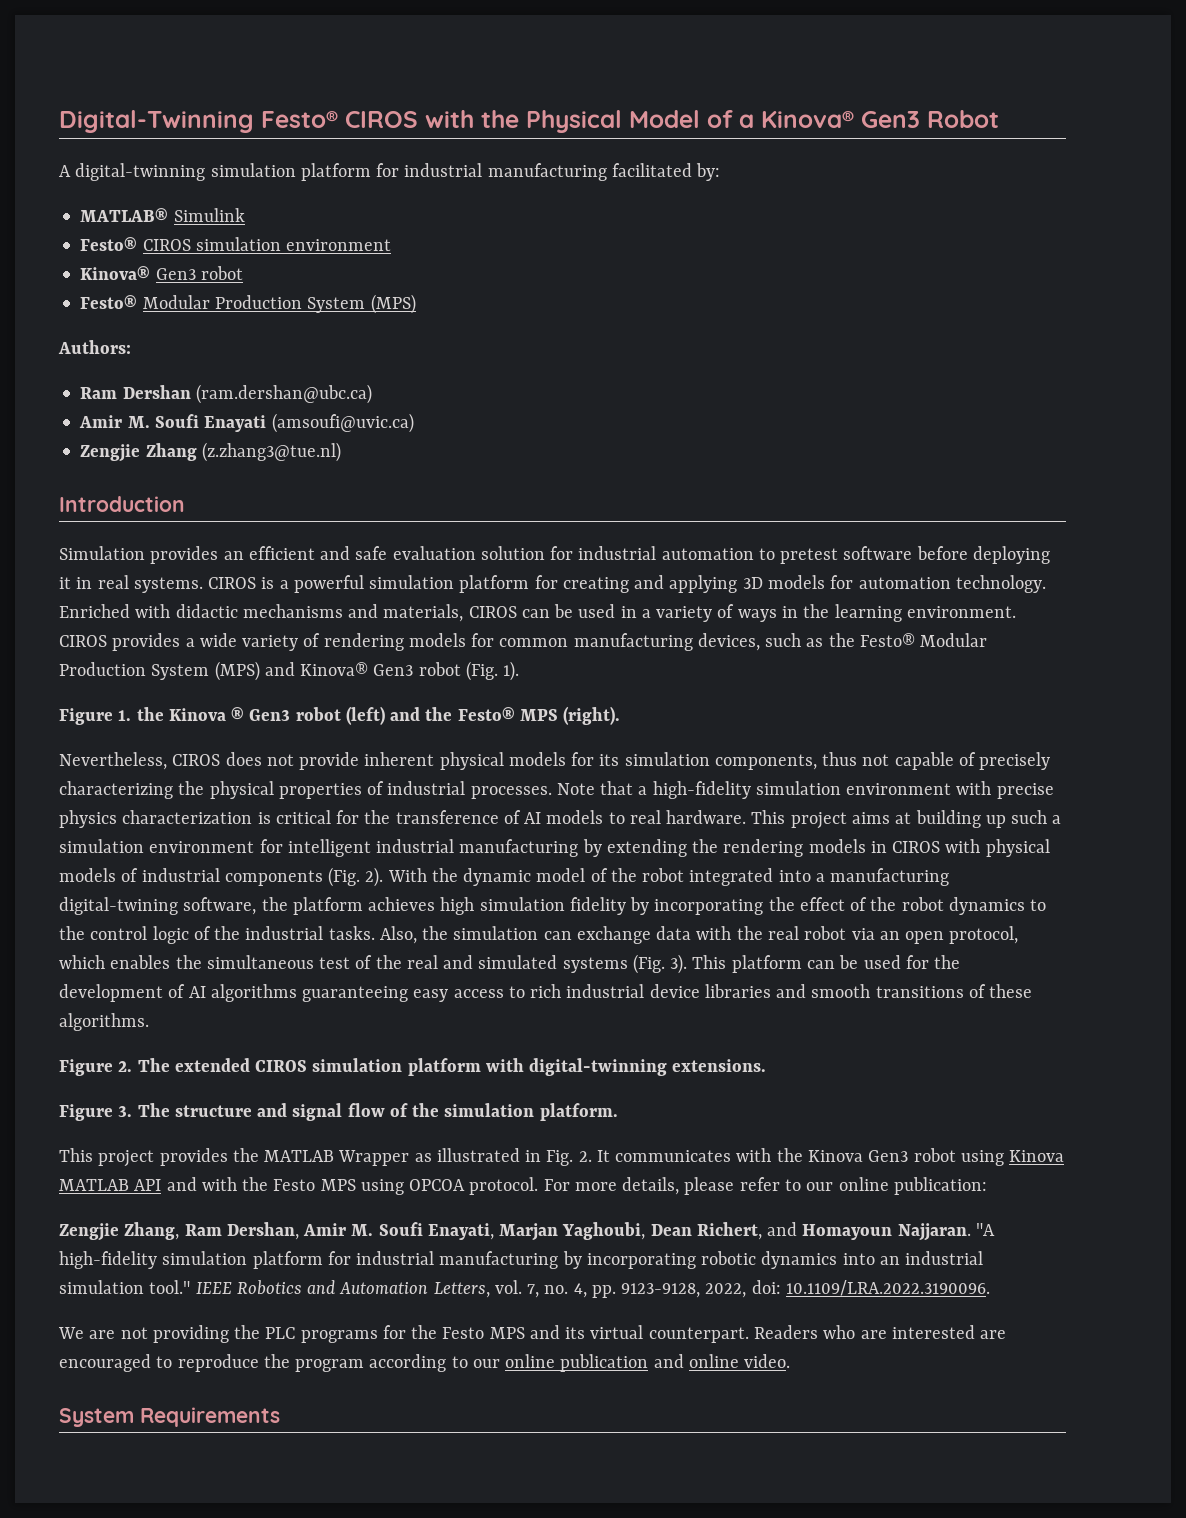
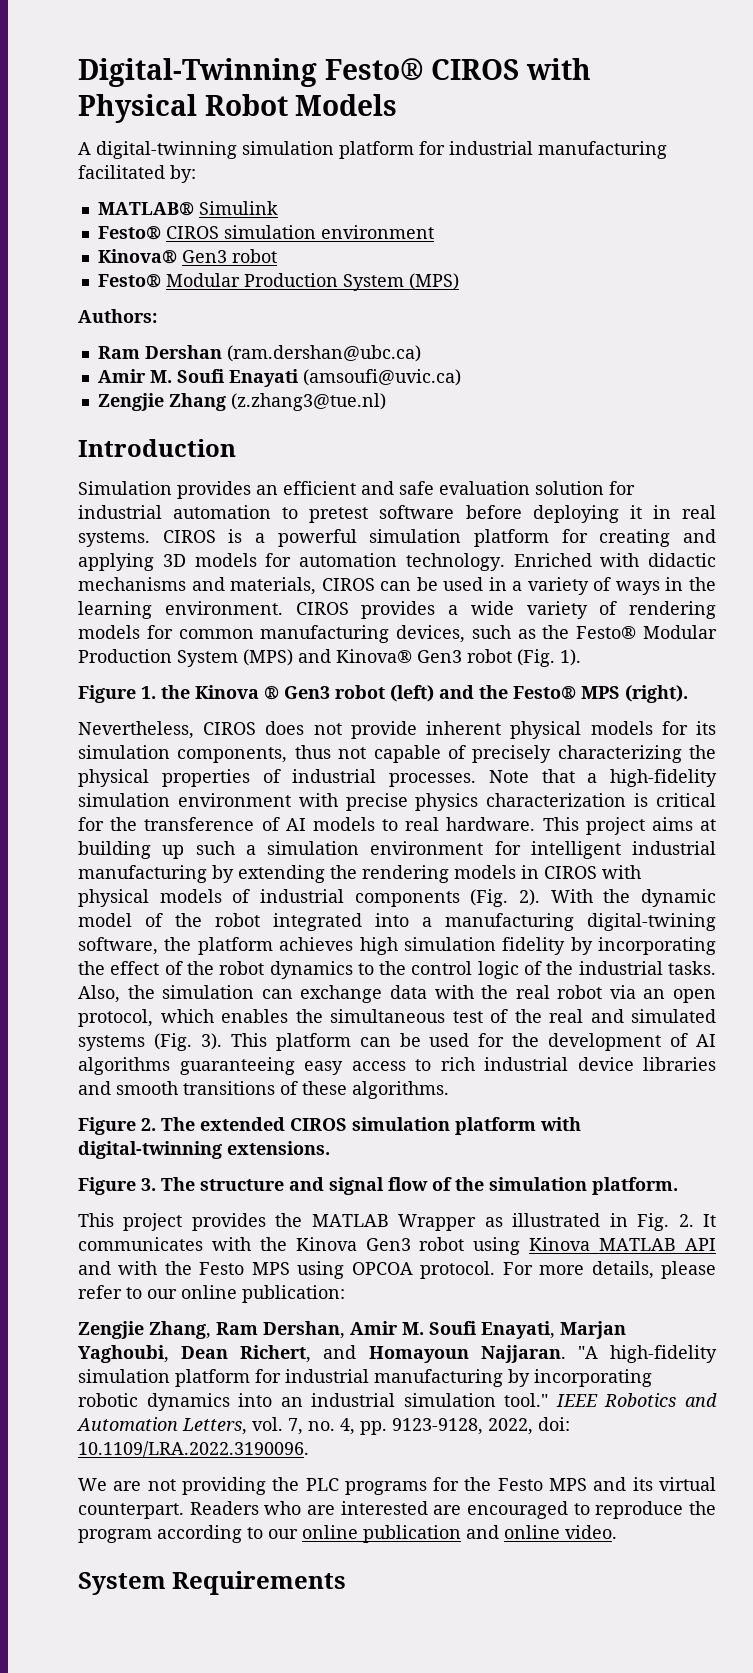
[481,110,920,133] the Physical Model of a Kinova® Gen3 -> [78,94,197,123] Physical
(999, 119) none -> [295,94,398,116] Models

